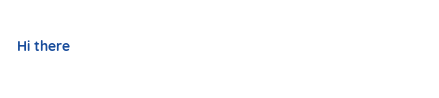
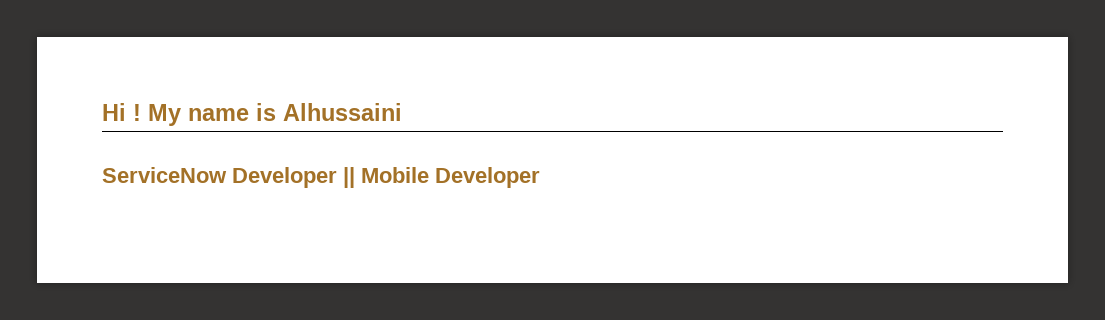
[34,40,70,51] there -> [133,103,402,126] [102,167,540,188] ! My name is Alhussaini // ServiceNow Developer || Mobile Developer

